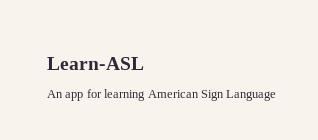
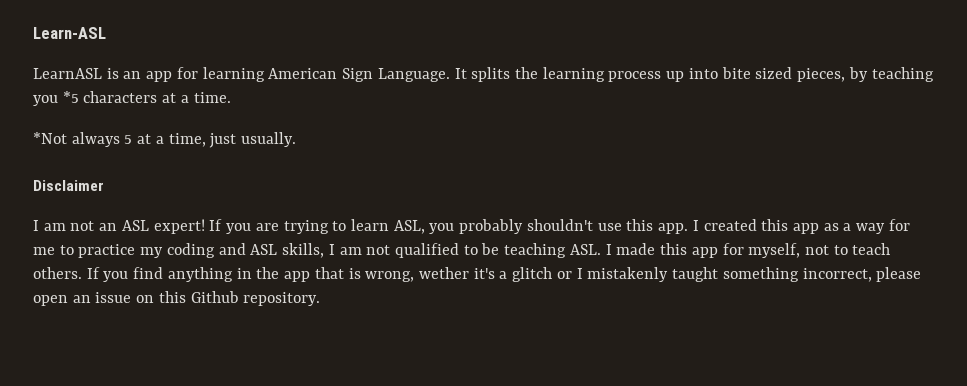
[47,90,63,98] An -> [33,68,142,79] LearnASL is an
[226,90,277,101] Language -> [377,67,934,82] [33,91,231,106] [33,132,297,148] [33,180,104,191] [33,219,910,234] [33,243,891,258] [33,267,922,282] [33,291,321,306] Language. It splits the learning process up into bite sized pieces, by teaching you *5 characters at a time. // *Not always 5 at a time, just usually. // Disclaimer // I am not an ASL expert! If you are trying to learn ASL, you probably shouldn't use this app. I created this app as a way for me to practice my coding and ASL skills, I am not qualified to be teaching ASL. I made this app for myself, not to teach others. If you find anything in the app that is wrong, wether it's a glitch or I mistakenly taught something incorrect, please open an issue on this Github repository.

